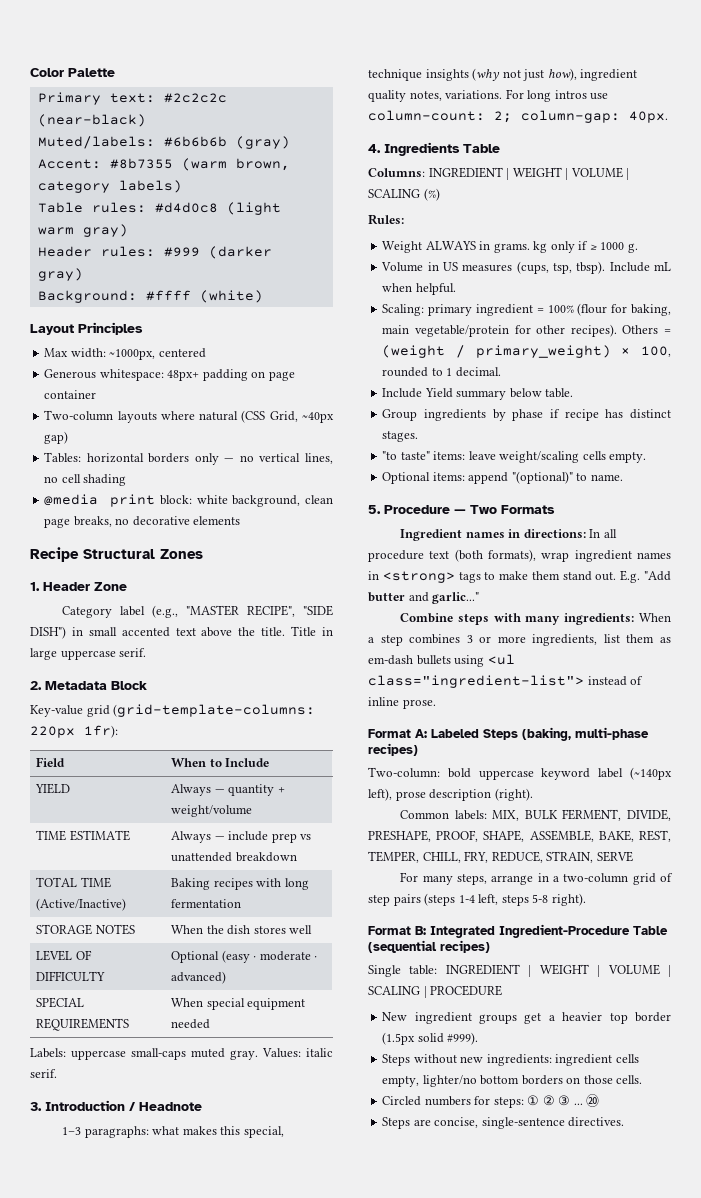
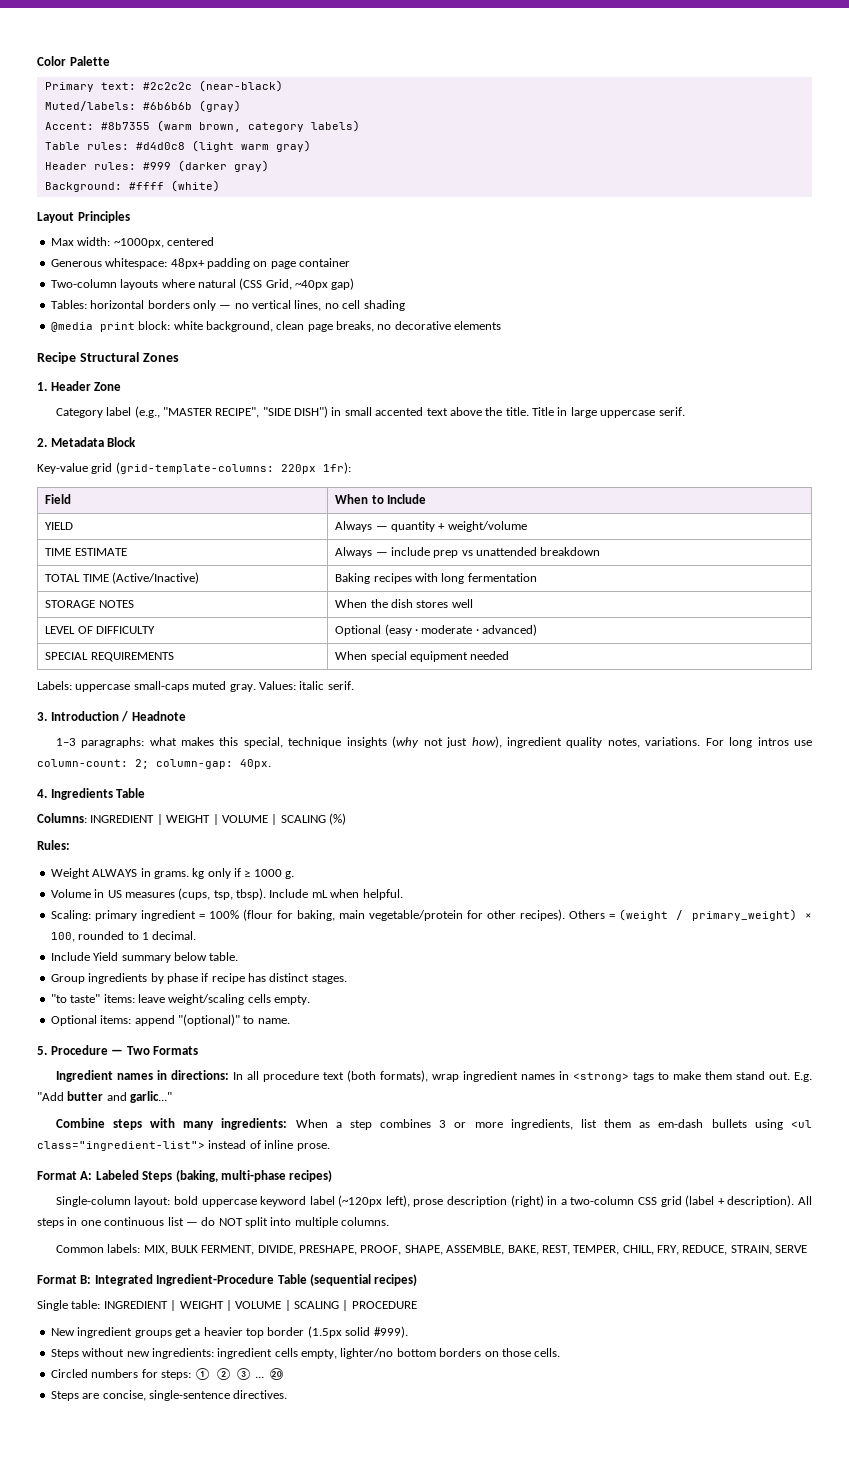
[368,767,440,778] Two-column: -> [55,1196,171,1207] Single-column layout:
[630,767,672,780] (~140px -> [338,1195,383,1207] (~120px
[494,788,533,801] (right). -> [510,1195,812,1207] [37,1217,390,1228] (right) in a two-column CSS grid (label + description). All steps in one continuous list — do NOT split into multiple columns.
[400,872,673,885] [368,893,586,906] // For many steps, arrange in a two-column grid of step pairs (steps 1-4 left, steps 5-8 right). -> (808, 1249) none

